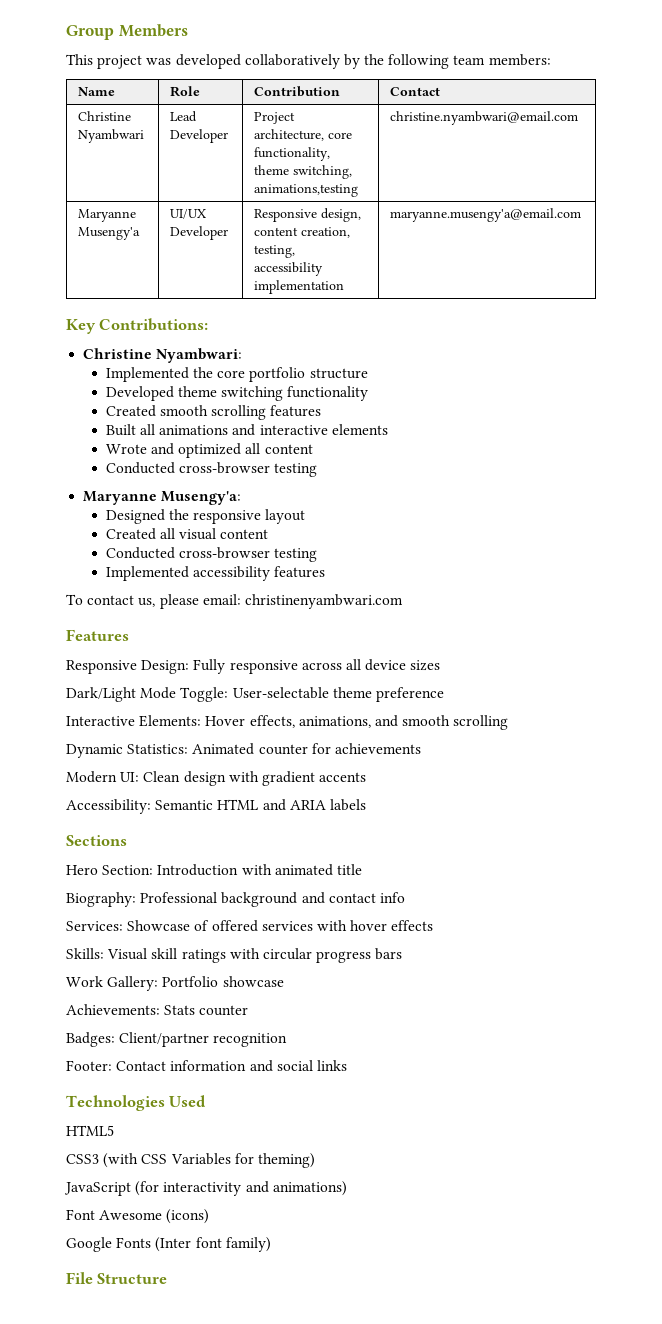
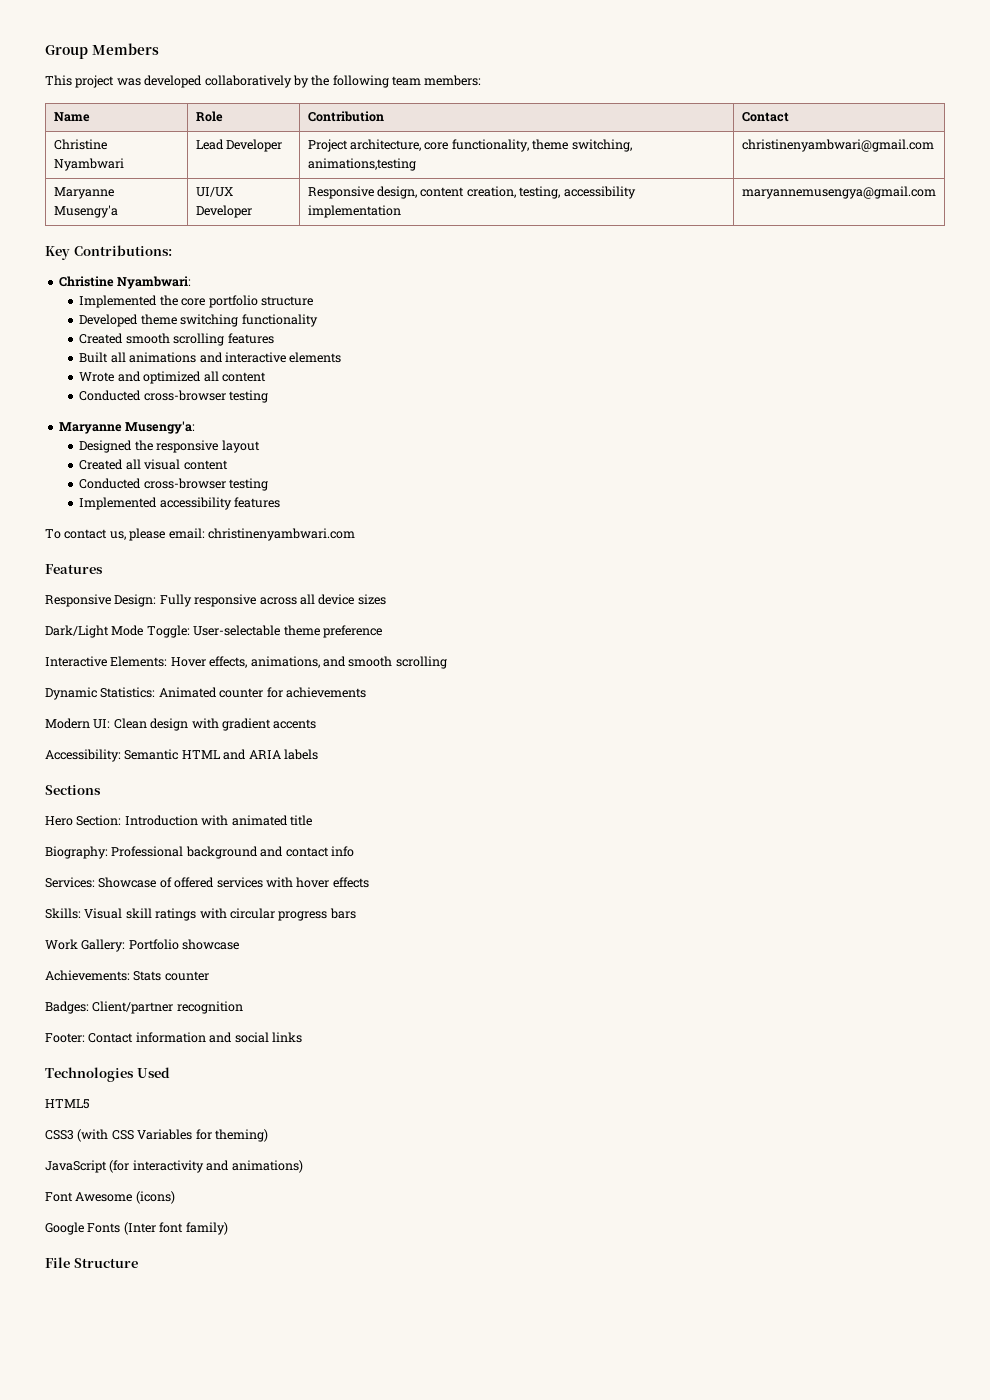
[390,111,579,125] christine.nyambwari@email.com -> [741,139,934,152] christinenyambwari@gmail.com
[390,208,582,222] maryanne.musengy'a@email.com -> [741,186,936,199] maryannemusengya@gmail.com

